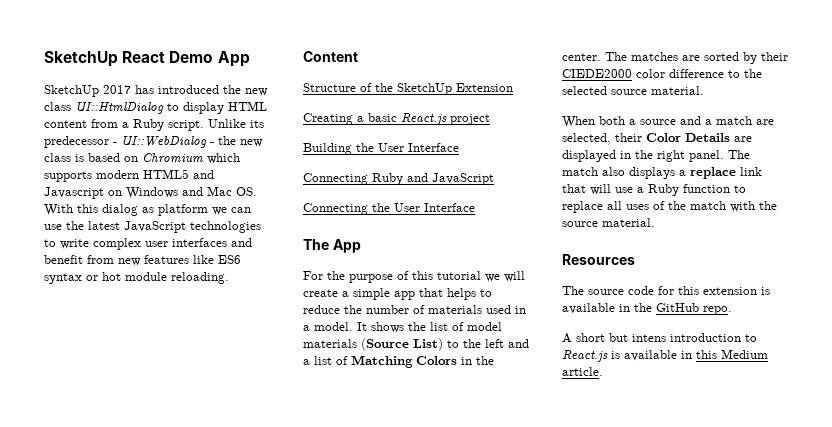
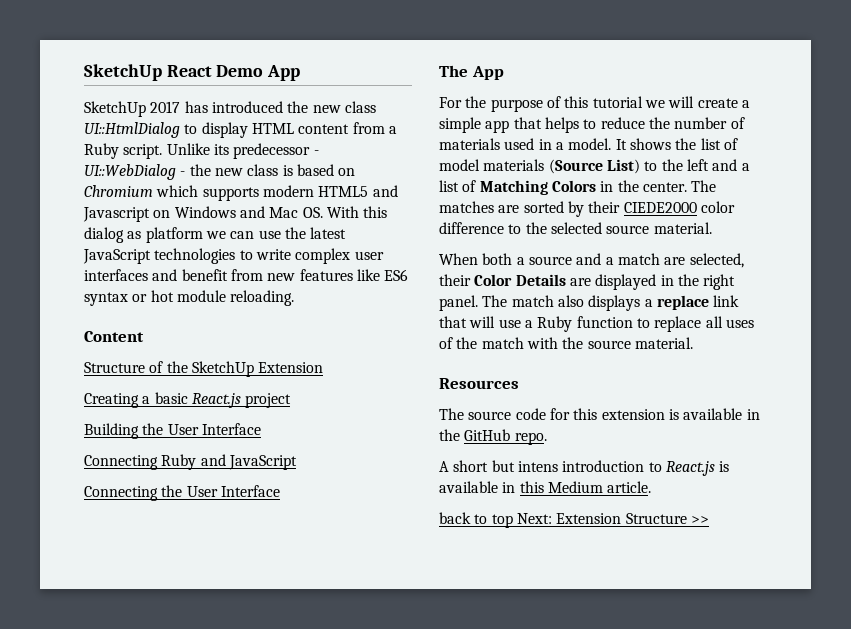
(603, 371) none -> [439,512,709,528] // back to top Next: Extension Structure >>

